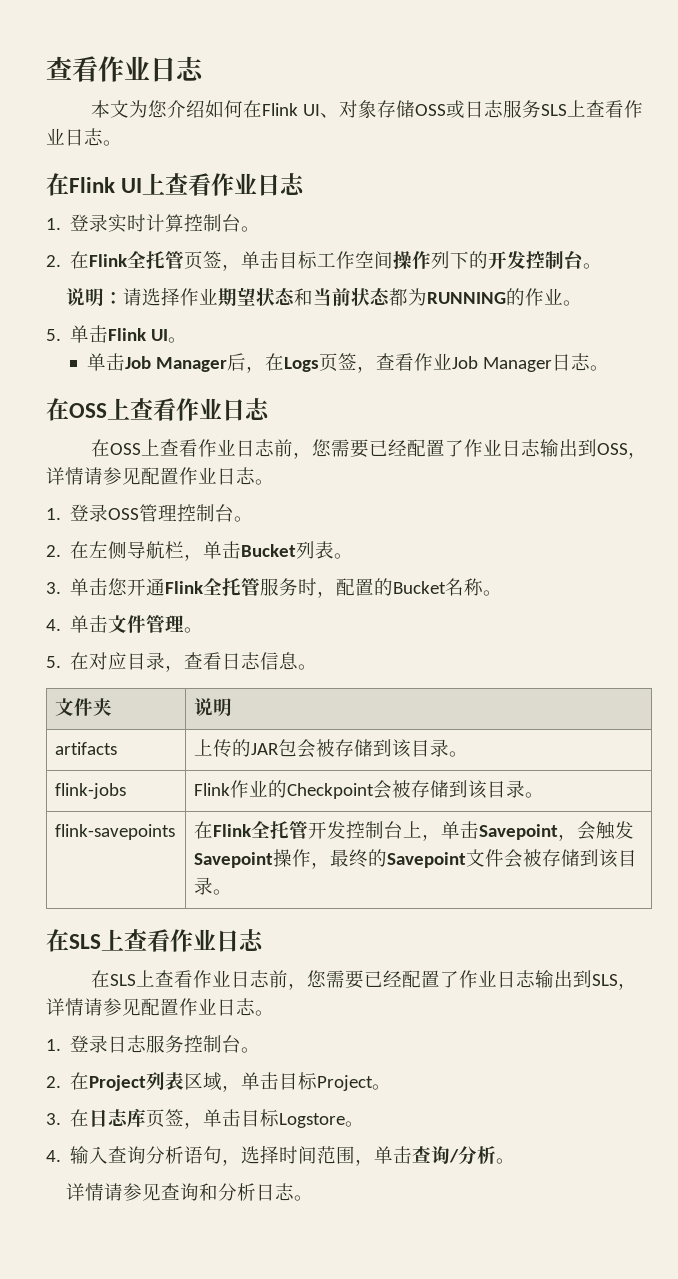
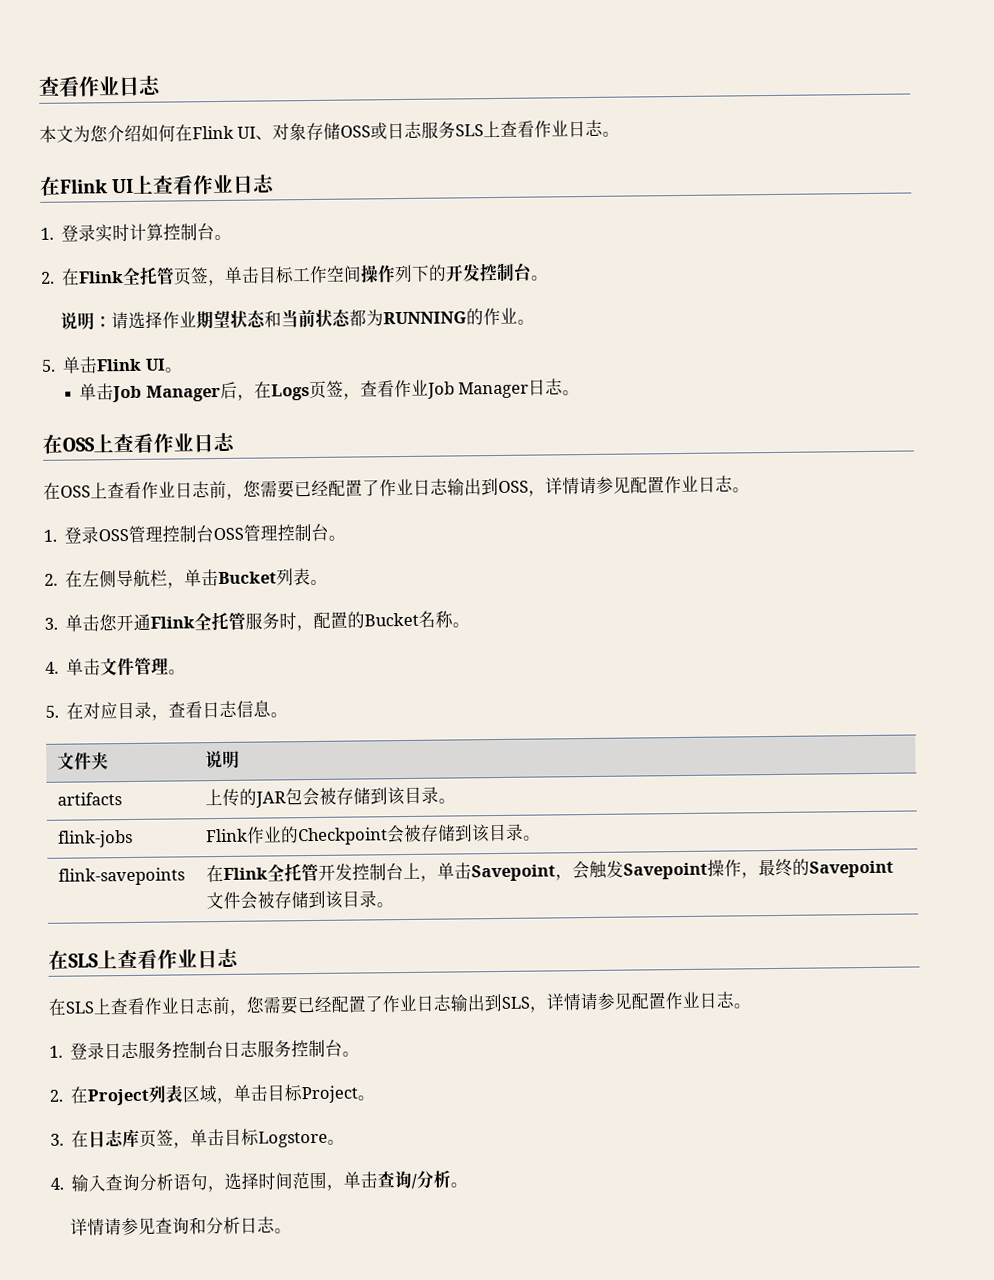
(235, 513) none -> [213,523,330,542] OSS管理控制台
(242, 1044) none -> [223,1039,344,1058] 日志服务控制台

